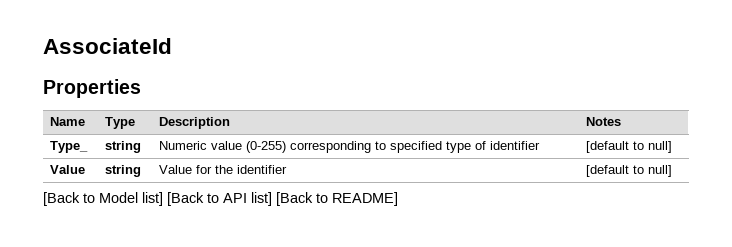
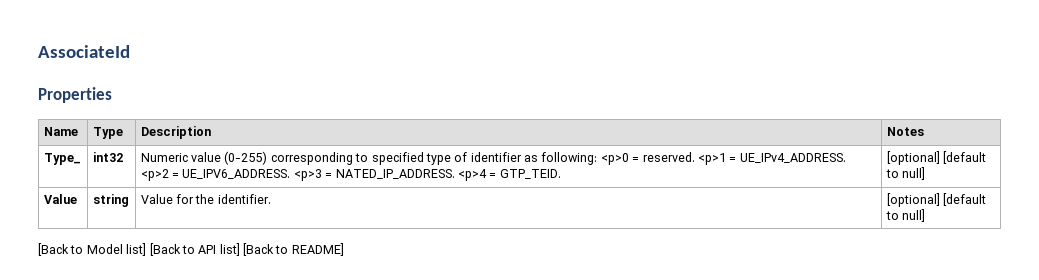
[104,141,141,153] string -> [92,152,123,162] int32
(540, 145) | -> [524,152,846,165] [140,169,561,181] [886,151,940,165] as following: <p>0 = reserved. <p>1 = UE_IPv4_ADDRESS. <p>2 = UE_IPV6_ADDRESS. <p>3 = NATED_IP_ADDRESS. <p>4 = GTP_TEID. | [optional]
[236,165,287,174] identifier | -> [217,194,271,204] [886,193,940,207] identifier. | [optional]

